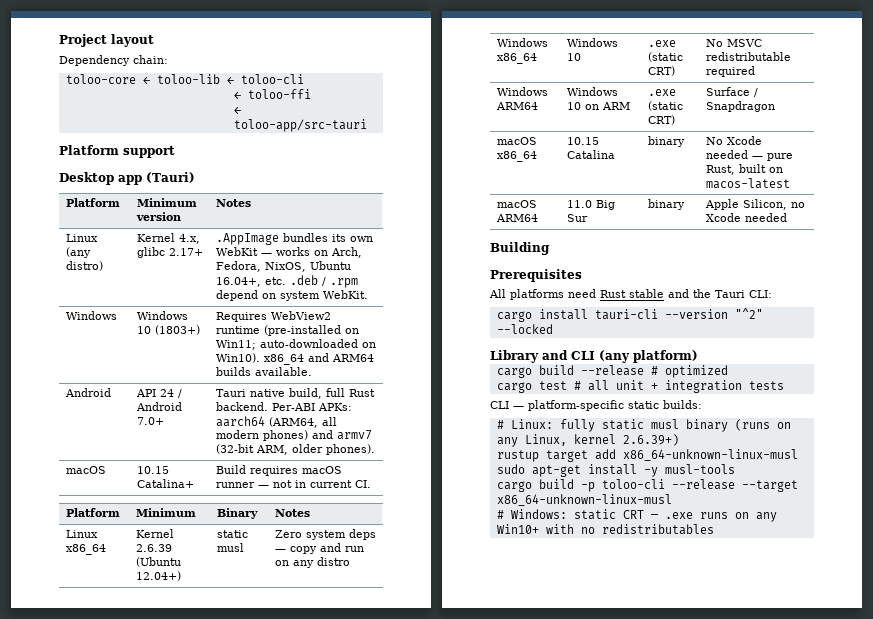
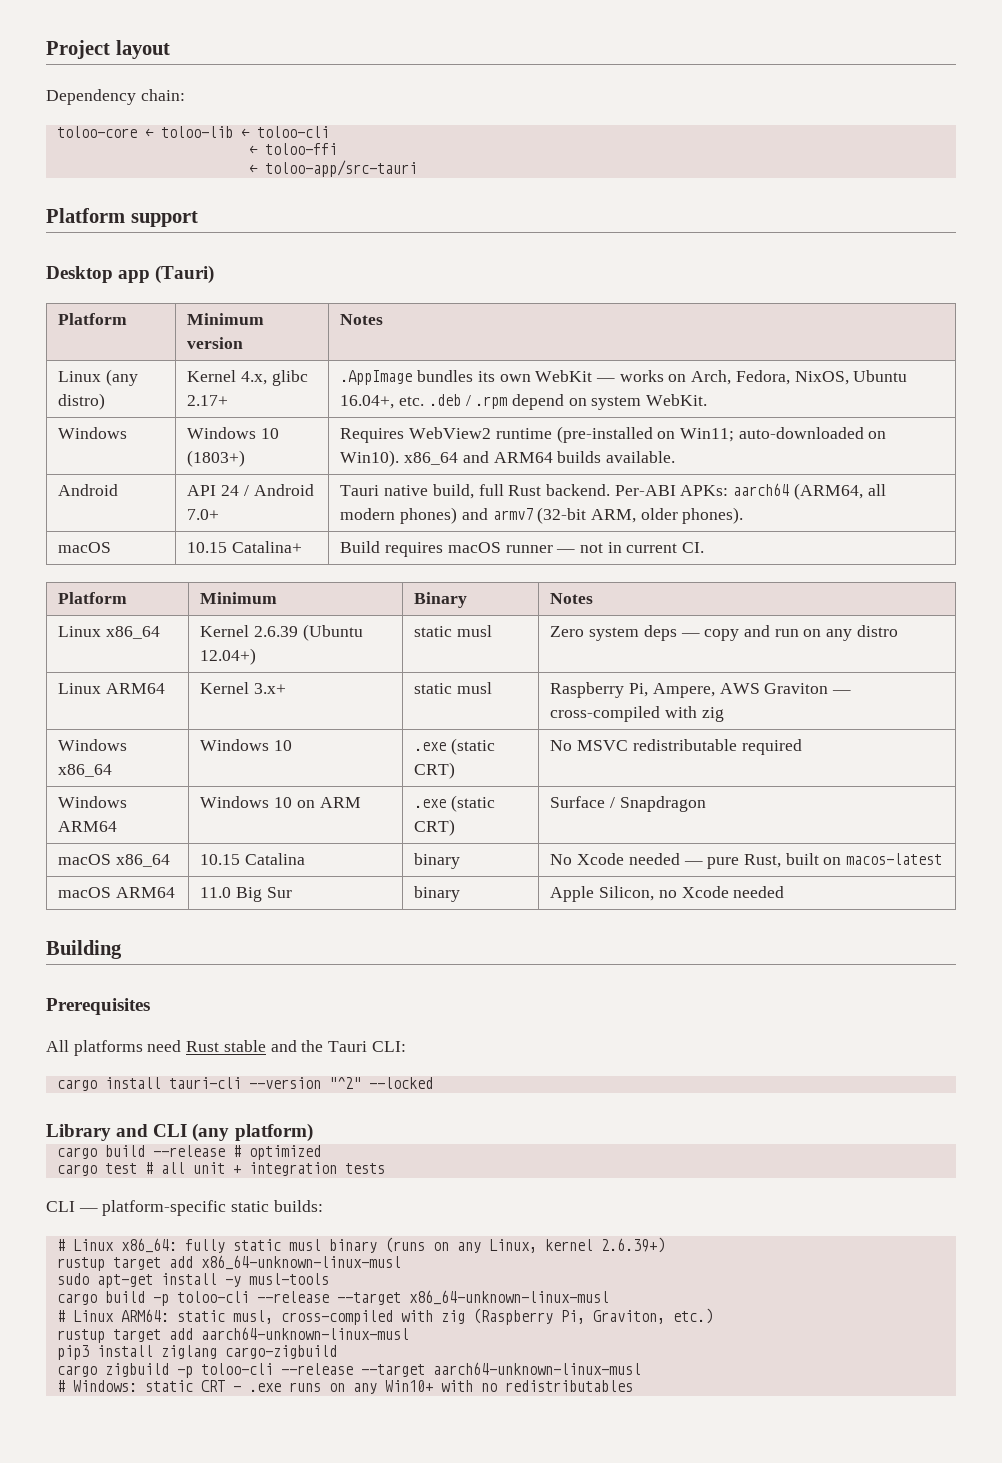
(350, 561) none -> [58,683,166,694] [200,682,287,694] [414,682,493,694] [550,682,852,698] [550,706,724,722] // Linux ARM64 | Kernel 3.x+ | static musl | Raspberry Pi, Ampere, AWS Graviton — cross-compiled with zig
[510,419,553,429] Linux: -> [72,1238,177,1253] Linux x86_64:
(672, 500) none -> [56,1308,713,1325] [56,1327,409,1343] [56,1345,337,1360] [56,1362,641,1378] // # Linux ARM64: static musl, cross-compiled with zig (Raspberry Pi, Graviton, etc.) // rustup target add aarch64-unknown-linux-musl // pip3 install ziglang cargo-zigbuild // cargo zigbuild -p toloo-cli --release --target aarch64-unknown-linux-musl

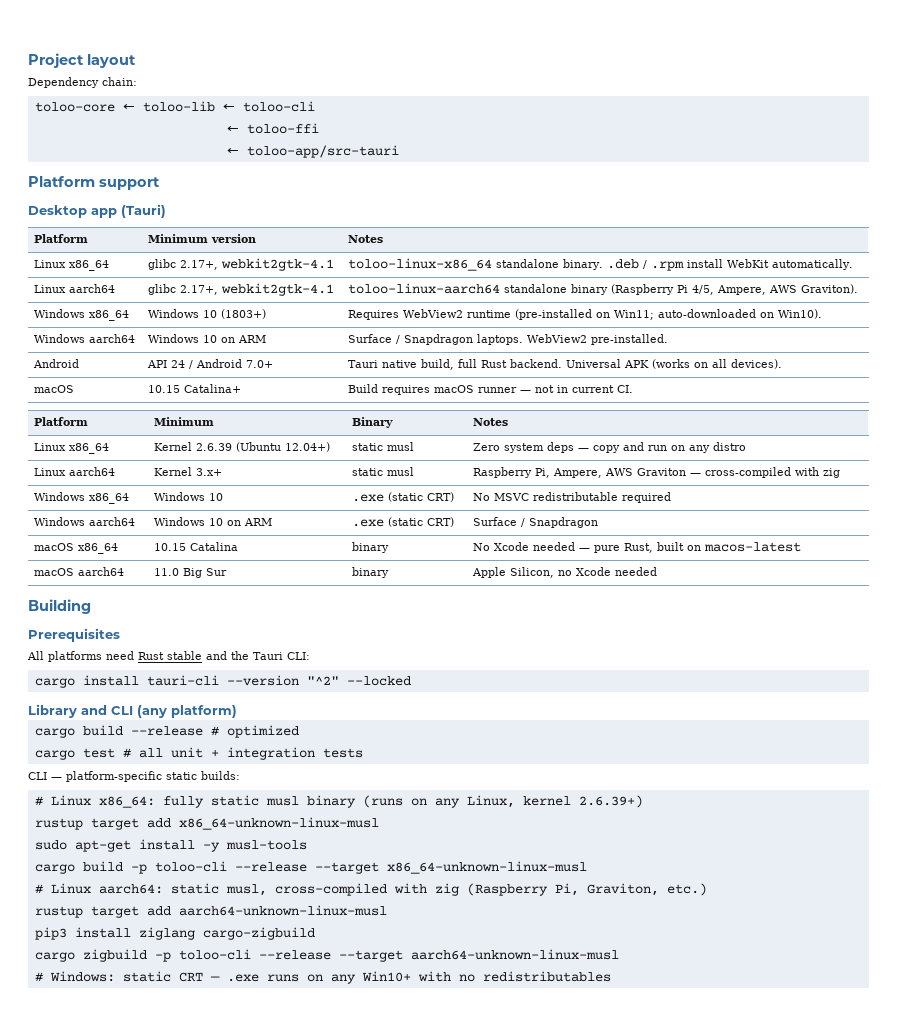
[106,369,139,386] [58,393,106,410] [187,370,308,386] [187,395,229,406] [340,370,908,385] [340,394,708,410] [58,427,128,439] (any distro) | Kernel 4.x, glibc 2.17+ | .AppImage bundles its own WebKit — works on Arch, Fedora, NixOS, Ubuntu 16.04+, etc. .deb / .rpm depend on system WebKit. // Windows -> [68,260,109,271] [147,258,334,271] [347,258,853,271] [33,284,115,293] [147,283,334,296] [347,283,858,295] [33,309,129,321] x86_64 | glibc 2.17+, webkit2gtk-4.1 | toloo-linux-x86_64 standalone binary. .deb / .rpm install WebKit automatically. // Linux aarch64 | glibc 2.17+, webkit2gtk-4.1 | toloo-linux-aarch64 standalone binary (Raspberry Pi 4/5, Ampere, AWS Graviton). // Windows x86_64
[404,451,676,465] x86_64 and ARM64 builds available. -> [33,334,135,343] [147,334,266,343] [347,334,668,345] // Windows aarch64 | Windows 10 on ARM | Surface / Snapdragon laptops. WebView2 pre-installed.
[614,483,886,500] [340,507,744,524] Per-ABI APKs: aarch64 (ARM64, all modern phones) and armv7 (32-bit ARM, older phones). -> [565,359,782,369] Universal APK (works on all devices).
[106,683,166,694] ARM64 -> [68,467,115,476] aarch64
[58,821,118,832] ARM64 -> [88,517,135,526] aarch64
[116,887,176,898] ARM64 -> [77,567,124,576] aarch64
[120,1309,169,1322] ARM64: -> [98,884,163,894] aarch64:

